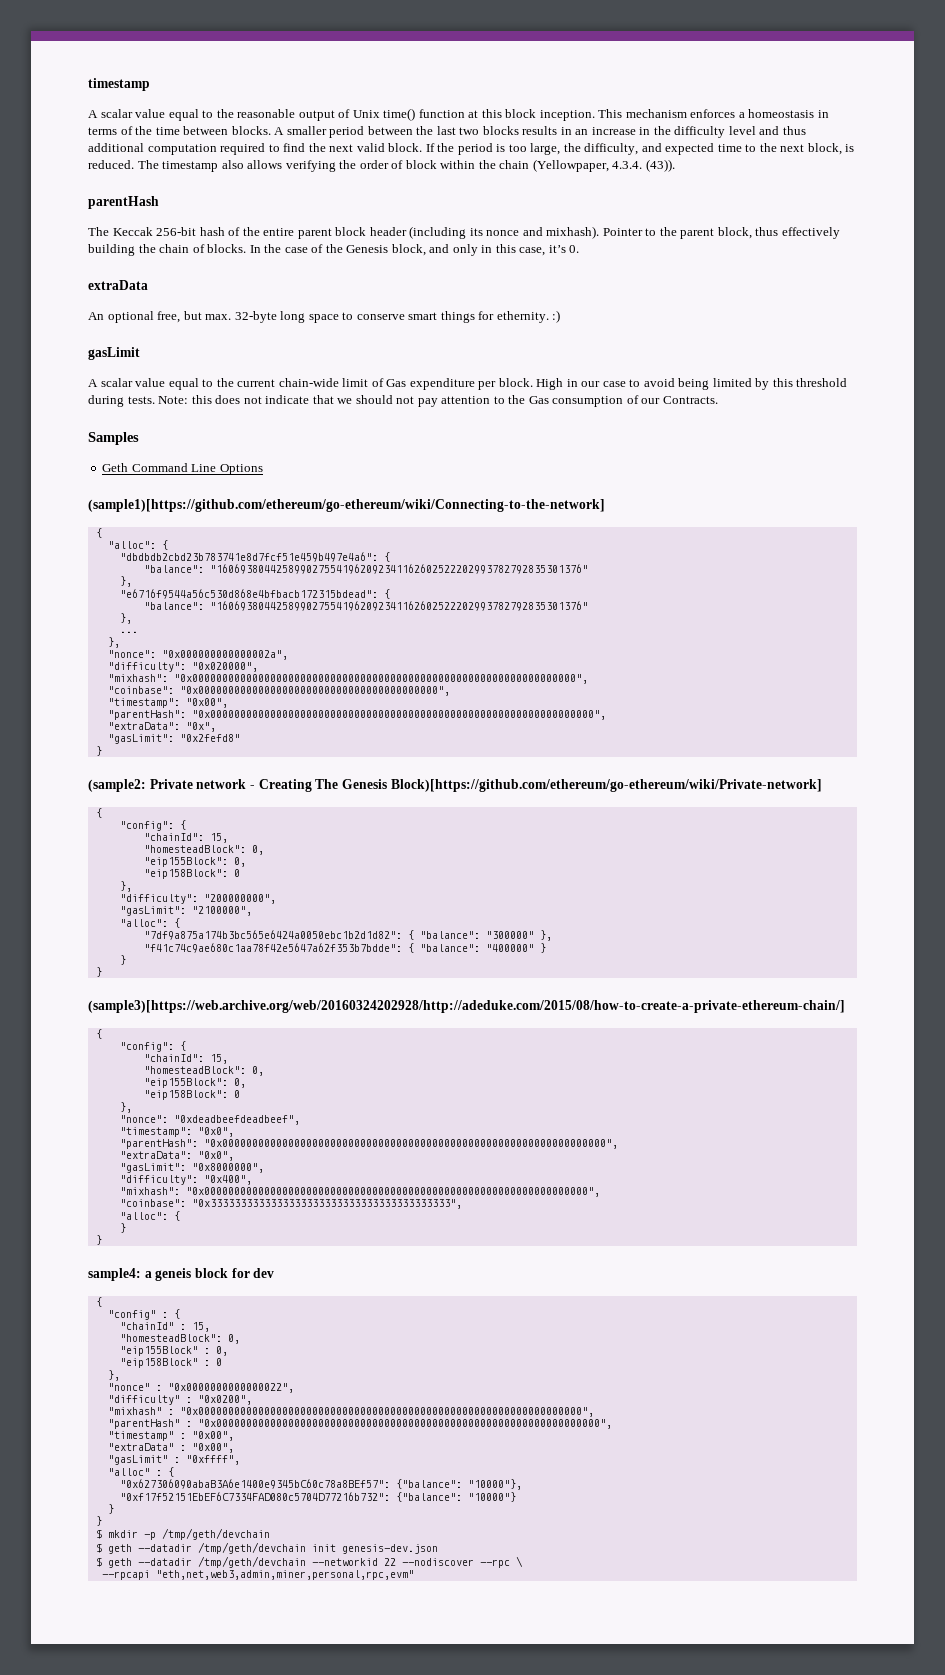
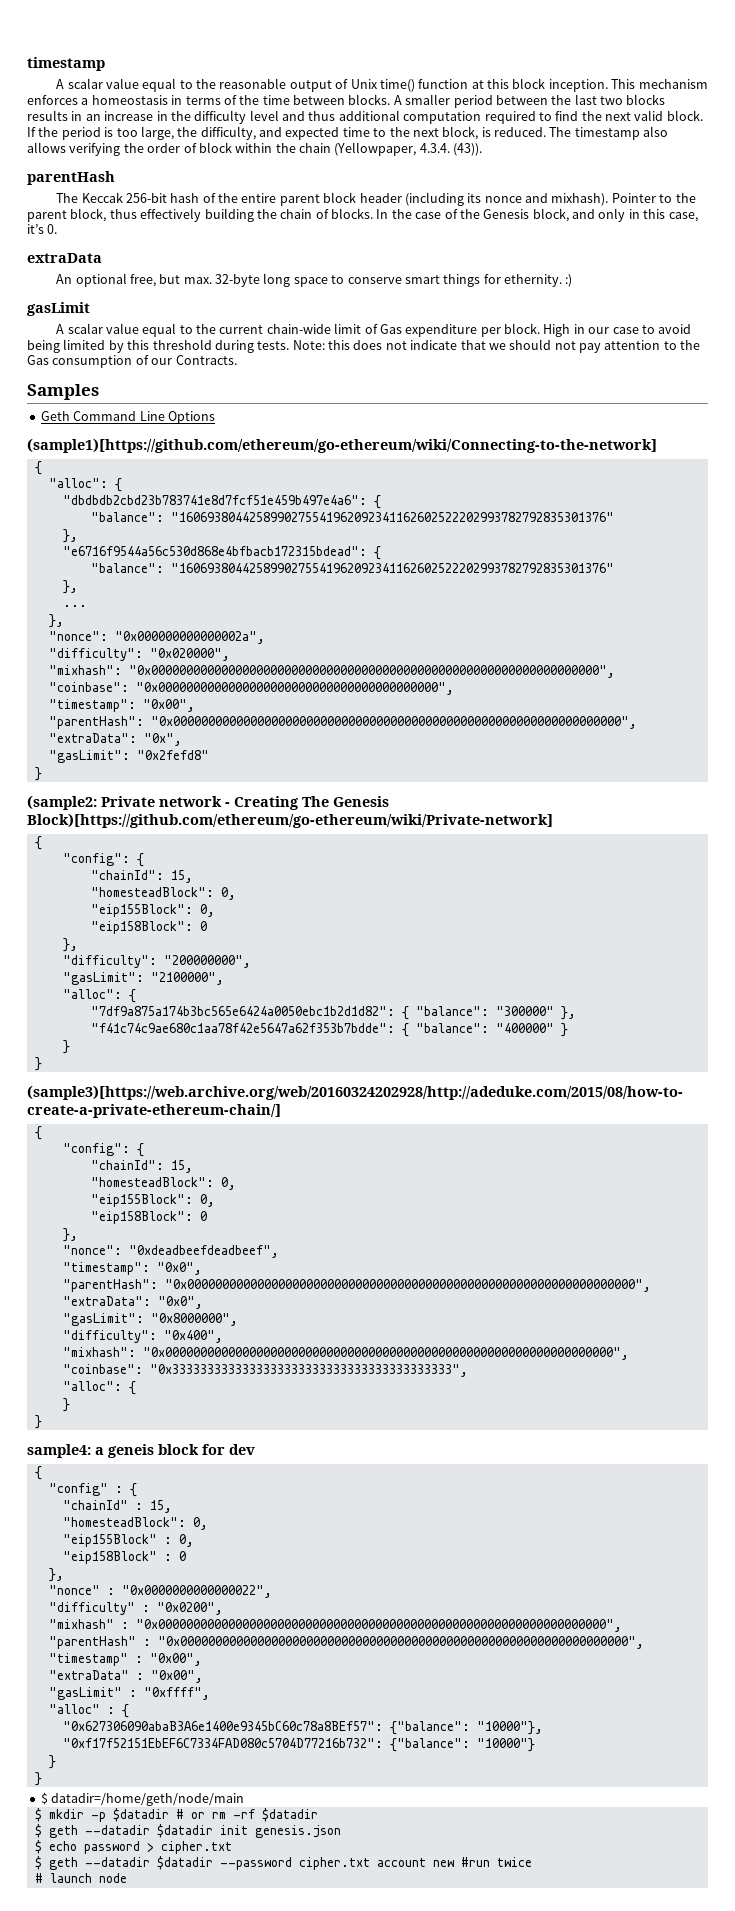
(102, 1521) none -> [40,1792,245,1806] // $ datadir=/home/geth/node/main
[161,1528,270,1540] [95,1542,438,1554] [95,1556,523,1568] [101,1570,414,1580] /tmp/geth/devchain // $ geth --datadir /tmp/geth/devchain init genesis-dev.json // $ geth --datadir /tmp/geth/devchain --networkid 22 --nodiscover --rpc \ // --rpcapi "eth,net,web3,admin,miner,personal,rpc,evm" -> [112,1808,318,1822] [34,1824,341,1838] [34,1840,232,1854] [34,1856,532,1870] [34,1873,127,1883] $datadir # or rm -rf $datadir // $ geth --datadir $datadir init genesis.json // $ echo password > cipher.txt // $ geth --datadir $datadir --password cipher.txt account new #run twice // # launch node

